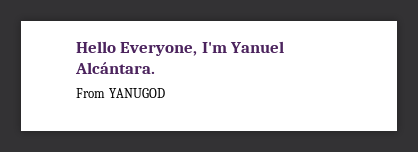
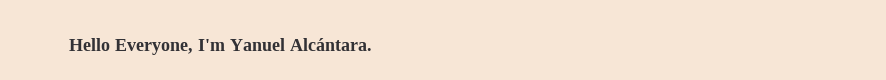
[76,88,165,98] // From YANUGOD -> (372, 44) none

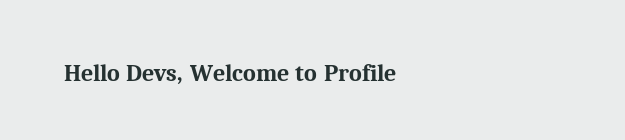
[115,38,372,55] Everyone, I'm Yanuel Alcántara. -> [126,64,396,85] Devs, Welcome to Profile

